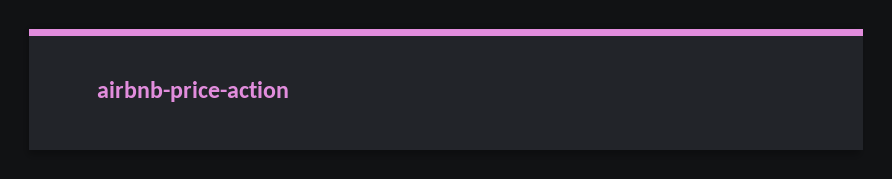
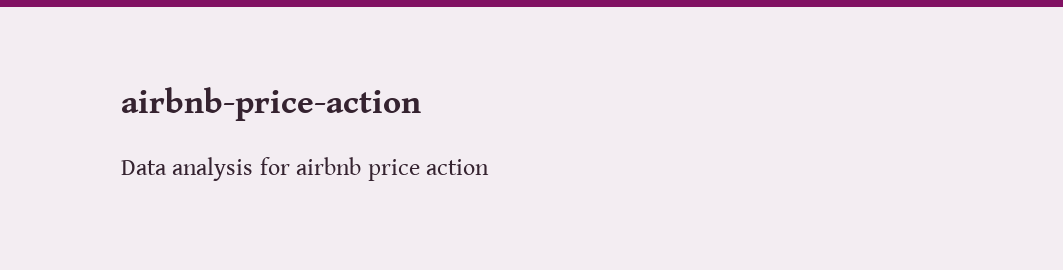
(289, 91) none -> [121,157,490,181] // Data analysis for airbnb price action

